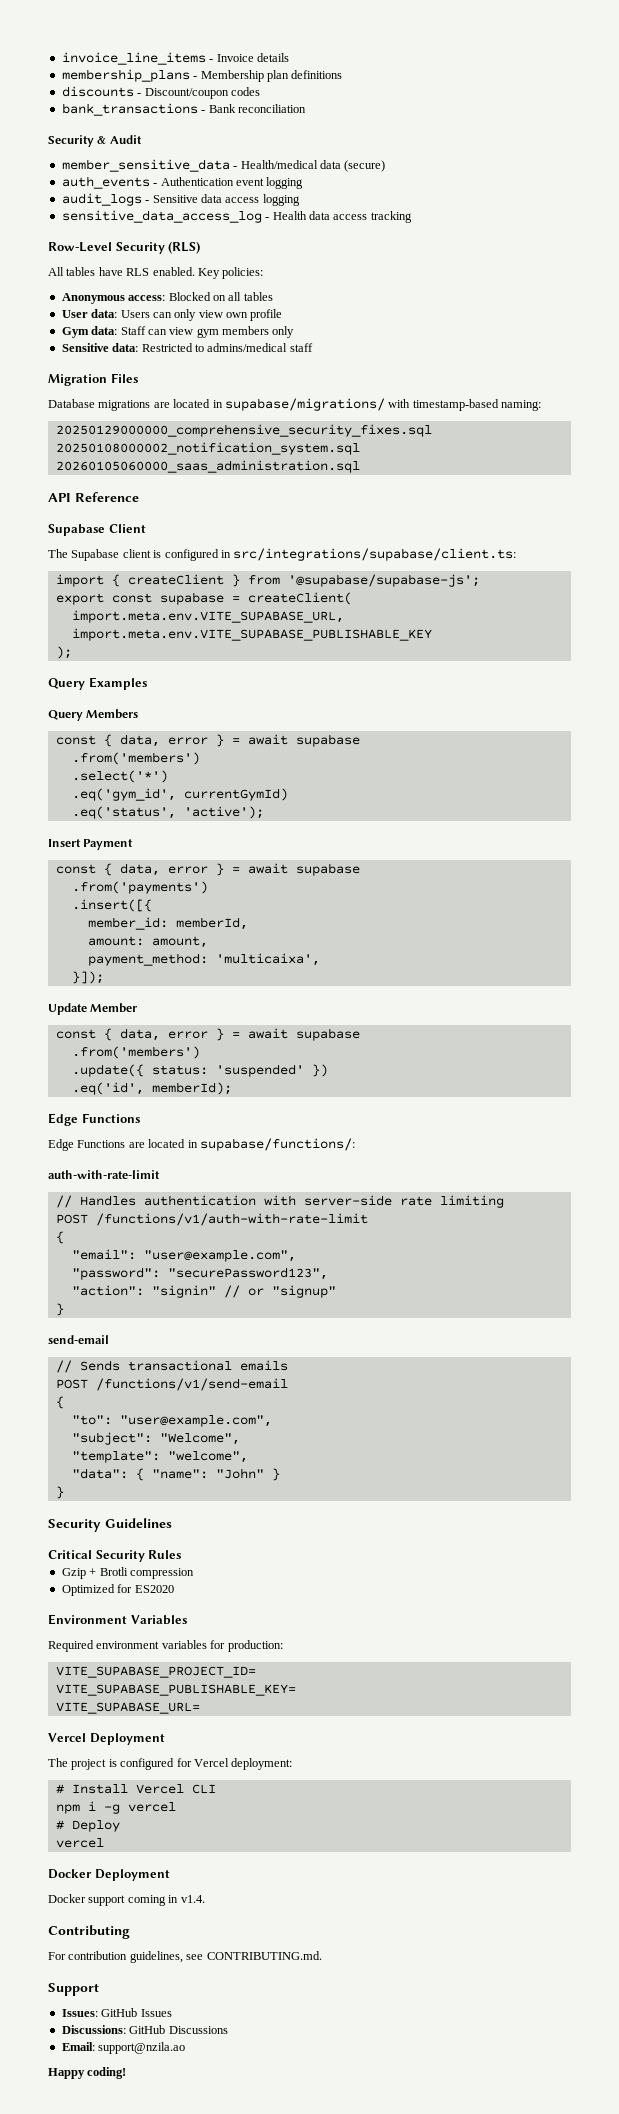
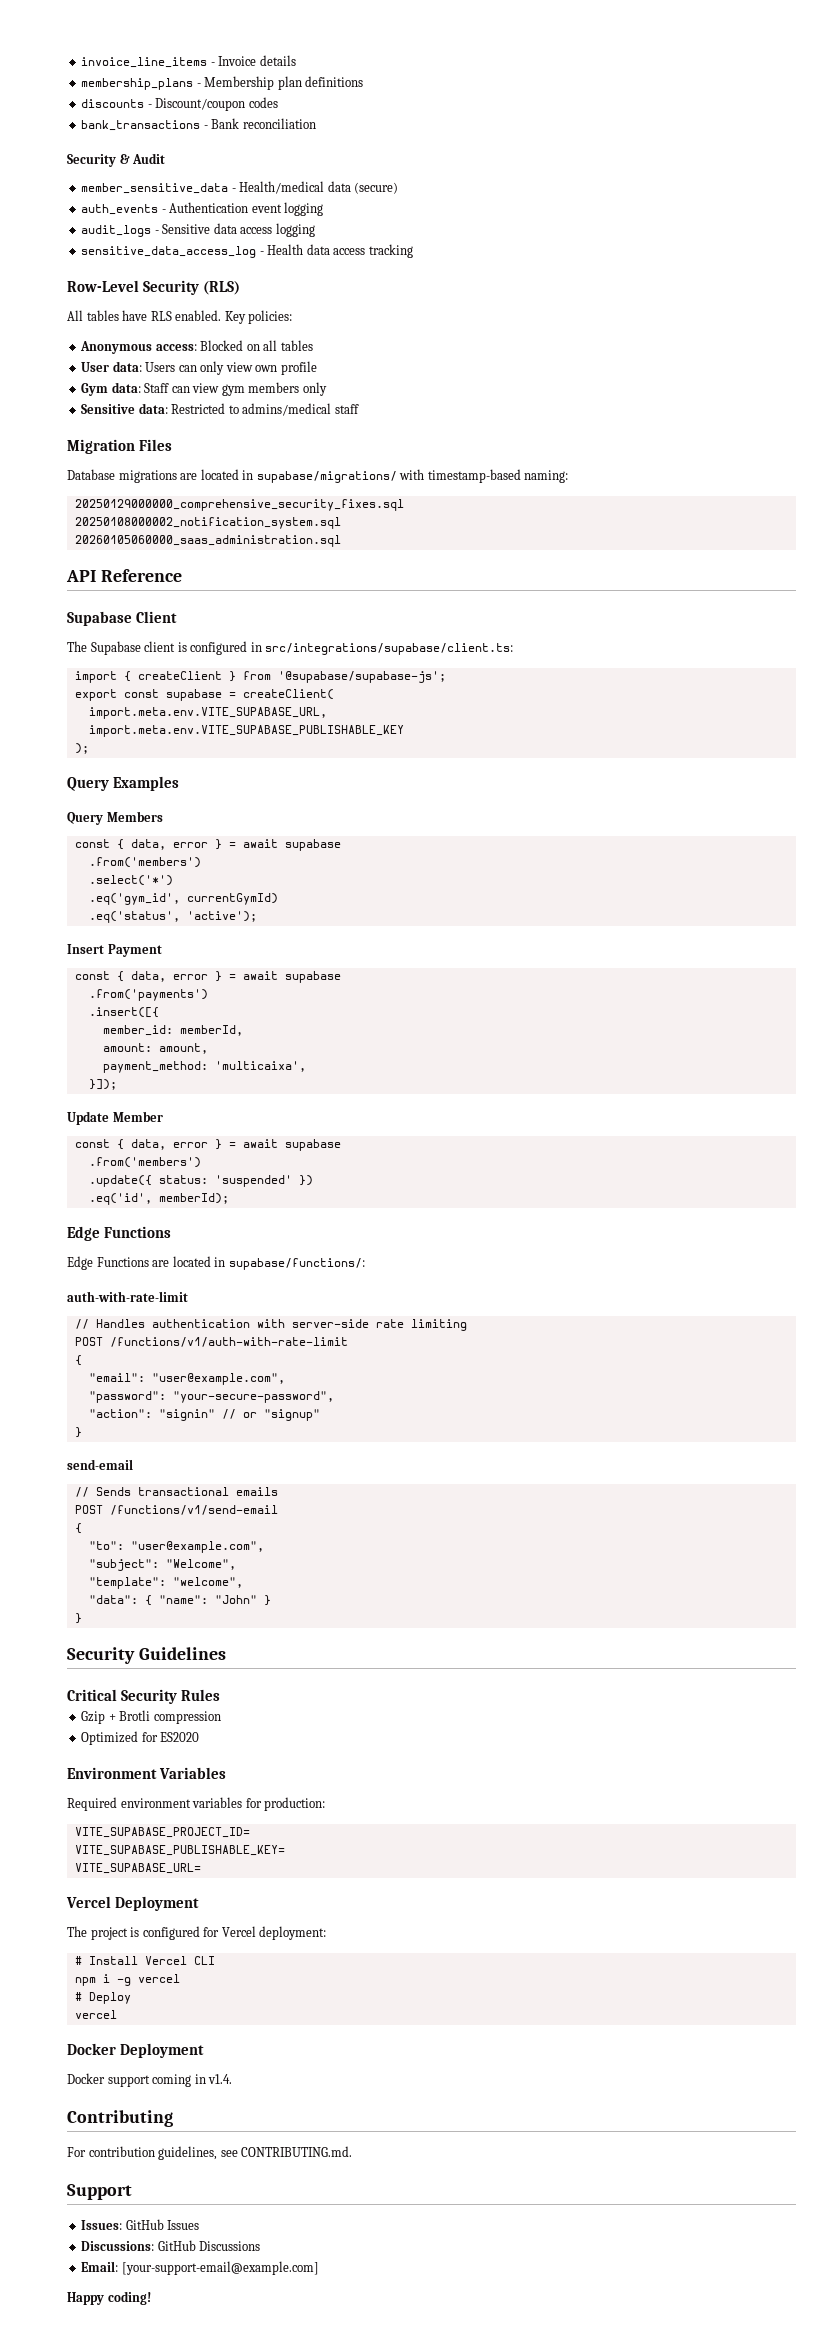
[167,1267,328,1280] "securePassword123", -> [172,1391,334,1403] "your-secure-password",
[98,2042,186,2054] support@nzila.ao -> [121,2261,319,2275] [your-support-email@example.com]

